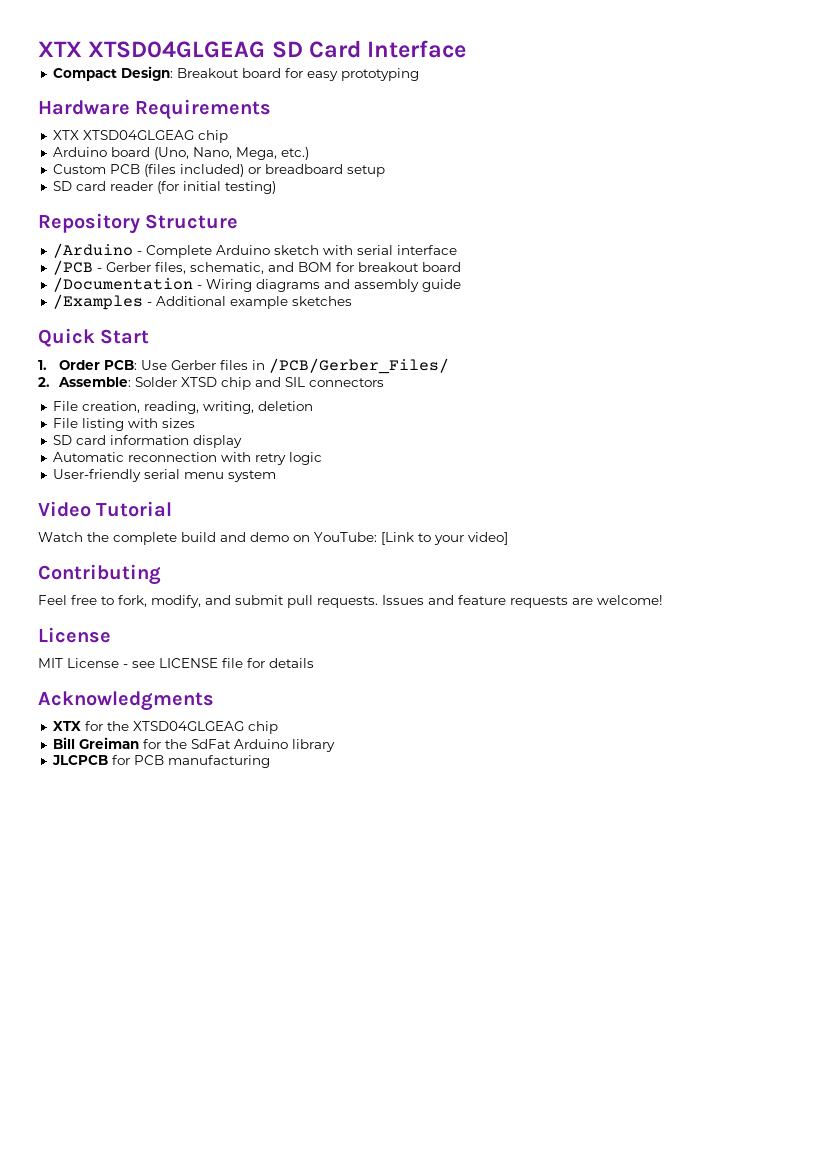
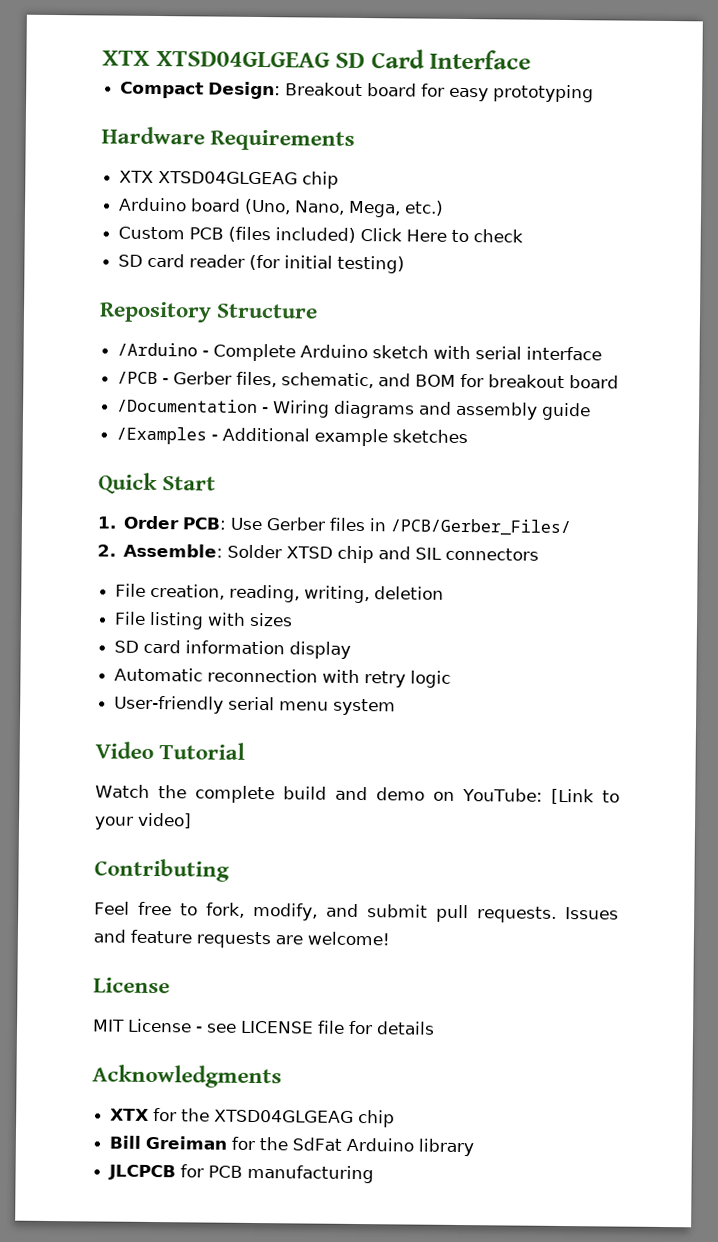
[247,164,385,177] or breadboard setup -> [360,227,524,243] Click Here to check

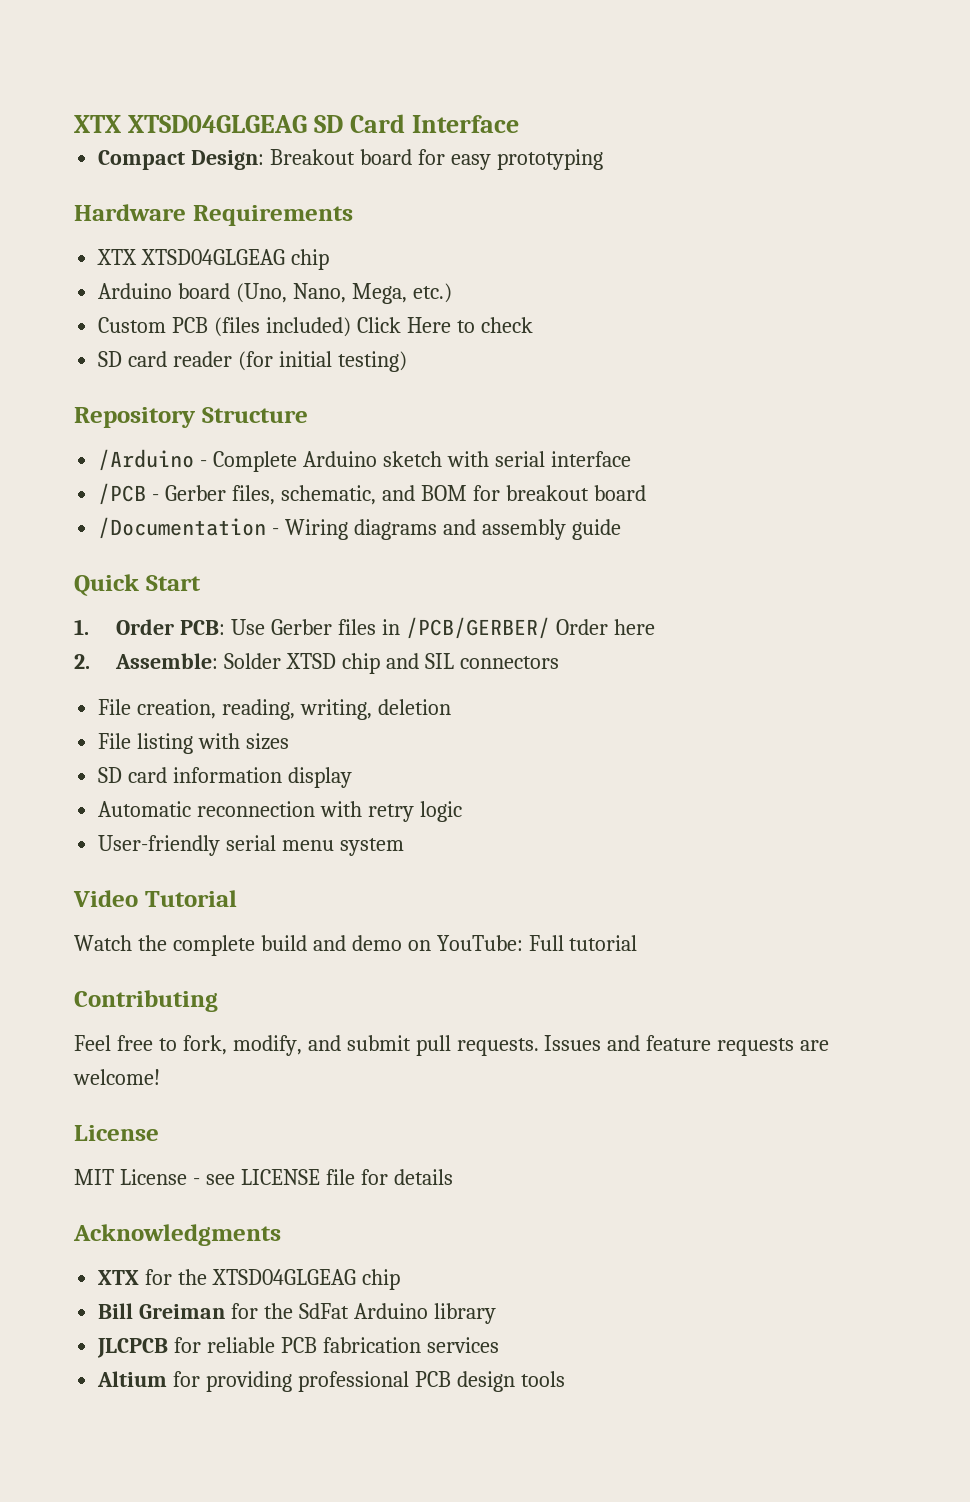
[116,426,469,447] // /Examples - Additional example sketches -> (621, 529) none
[390,518,572,537] /PCB/Gerber_Files/ -> [405,617,655,639] /PCB/GERBER/ Order here
[550,788,621,805] [94,812,192,830] [Link to your video] -> [528,935,638,951] Full tutorial
[208,1164,375,1184] PCB manufacturing -> [207,1337,499,1353] [97,1371,565,1392] reliable PCB fabrication services // Altium for providing professional PCB design tools

